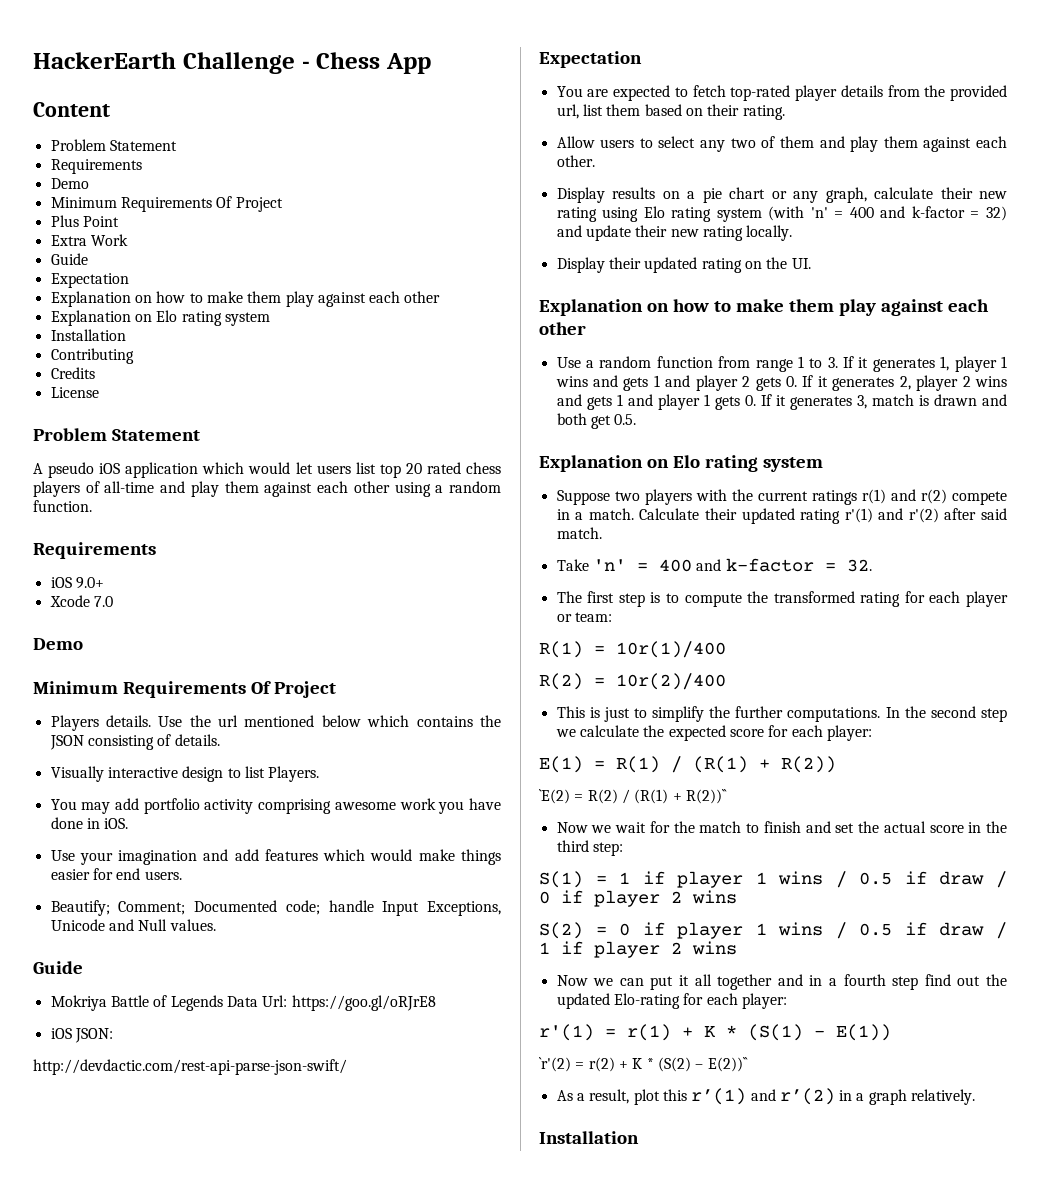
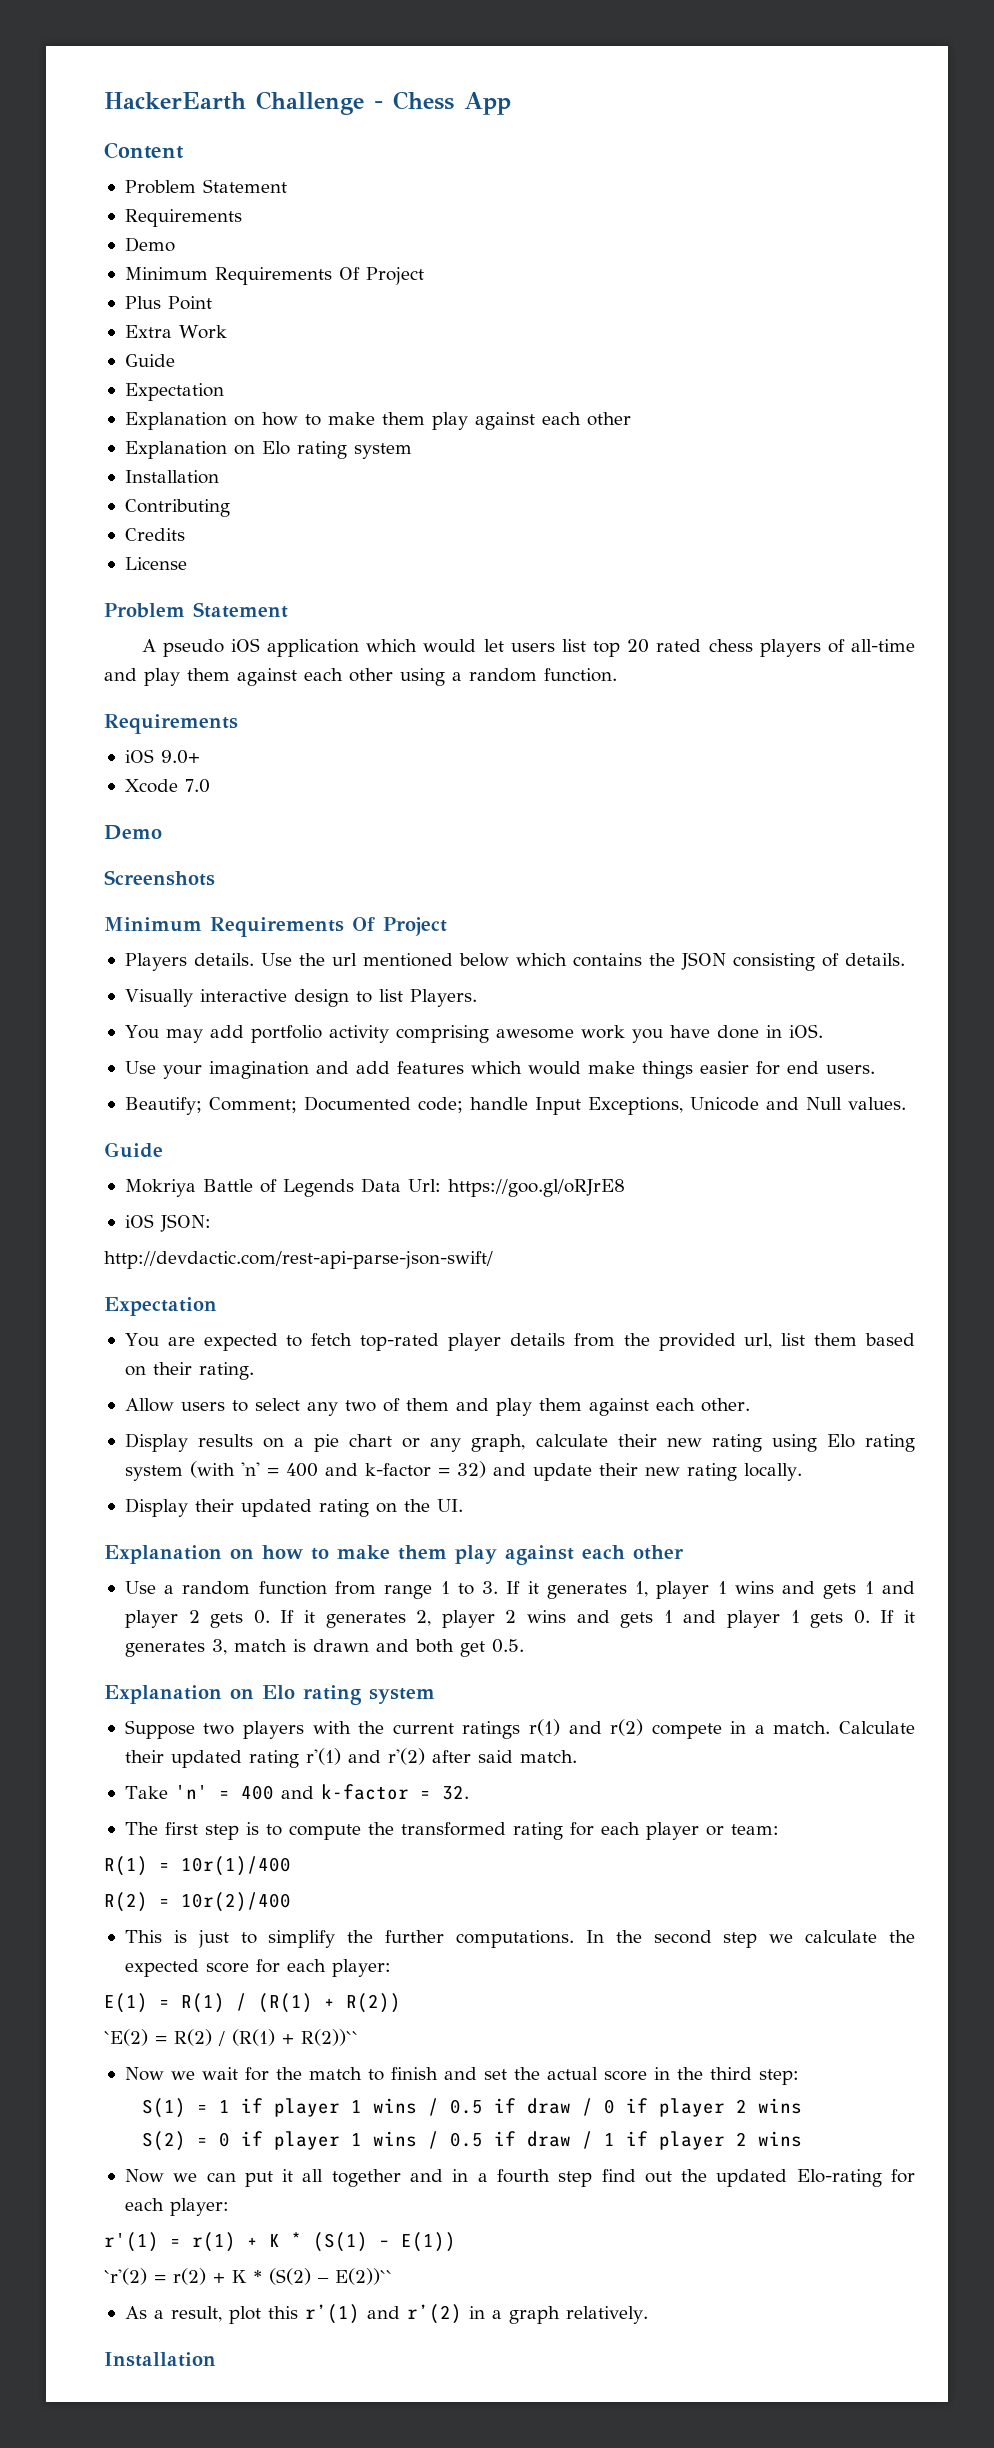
(83, 644) none -> [104,870,215,886] // Screenshots

